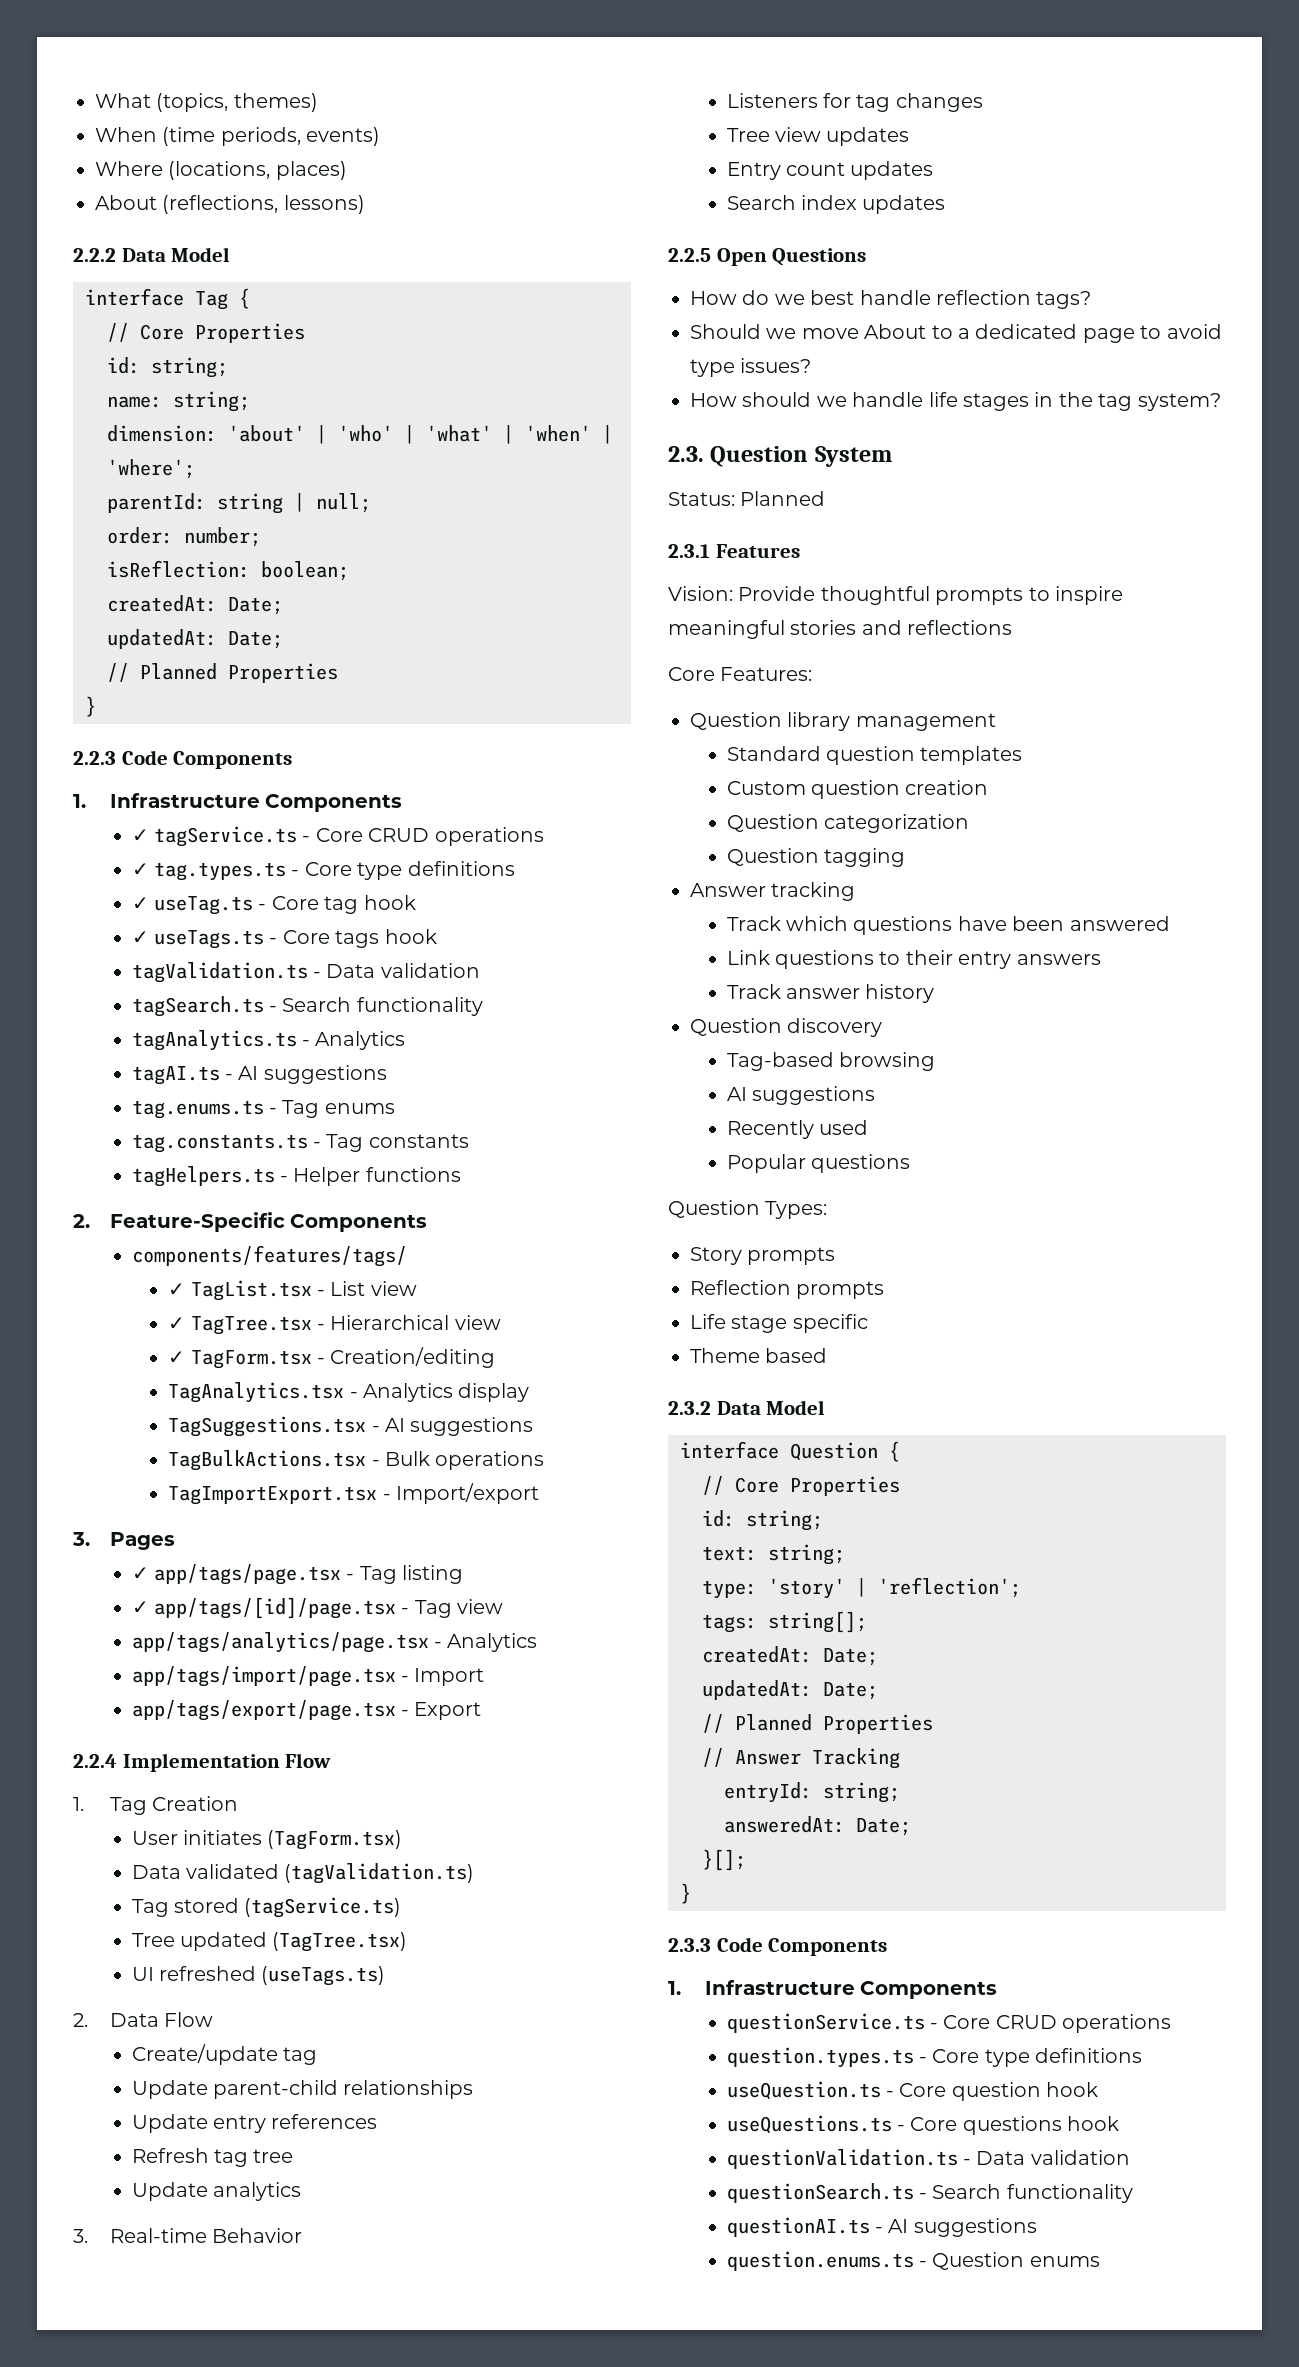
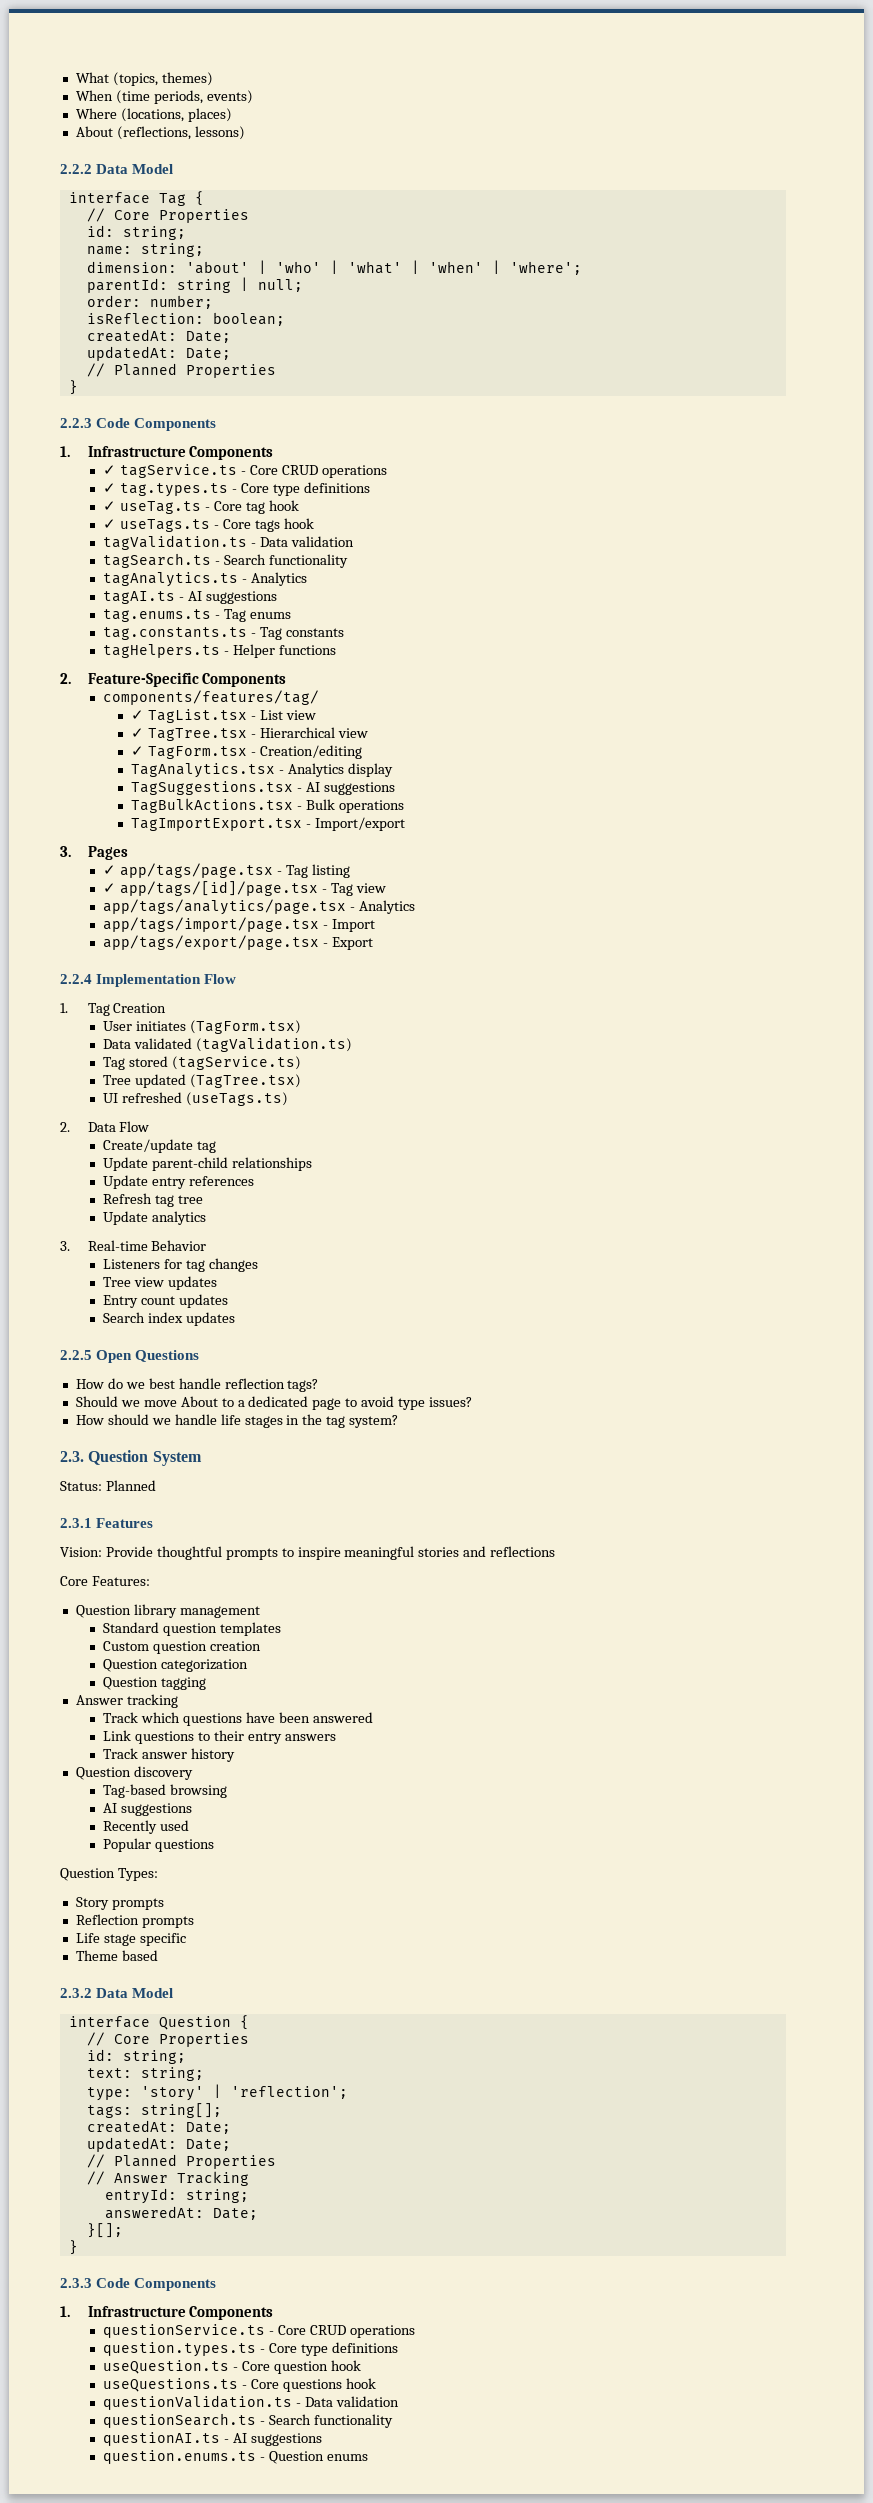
[131,1245,407,1267] components/features/tags/ -> [103,690,320,705] components/features/tag/

